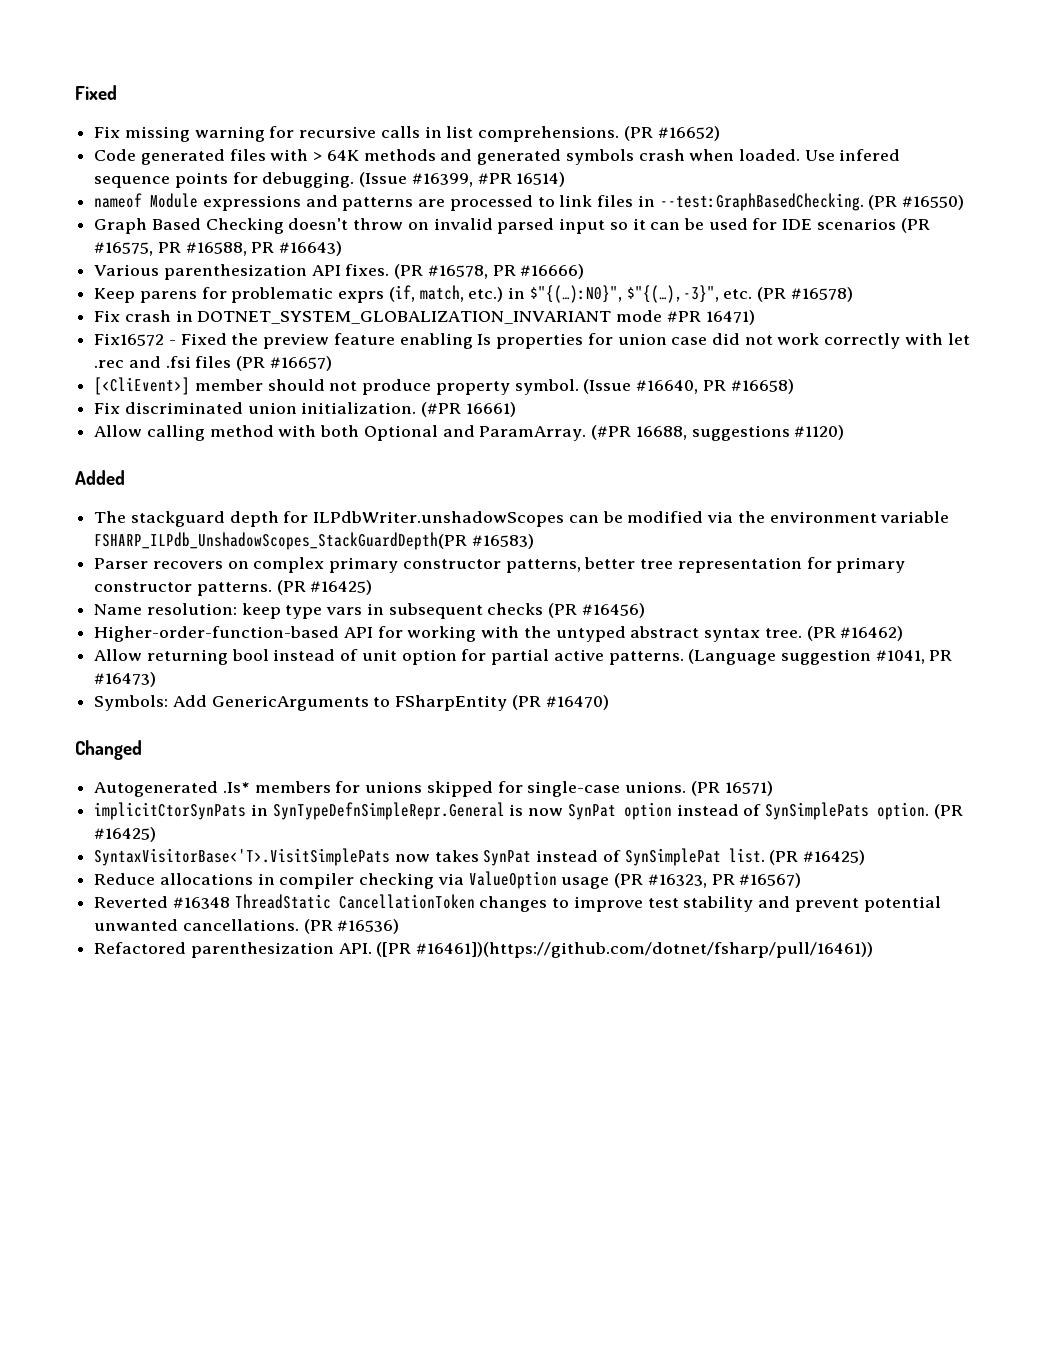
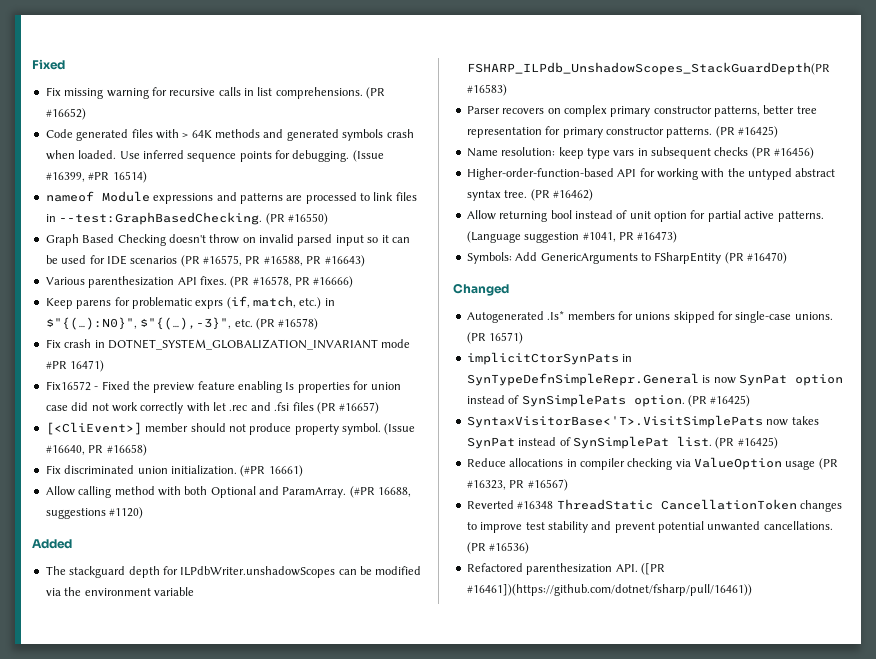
[839,149,901,161] infered -> [142,150,184,159] inferred

